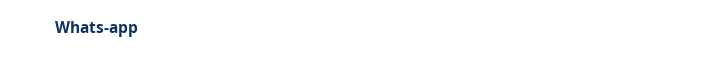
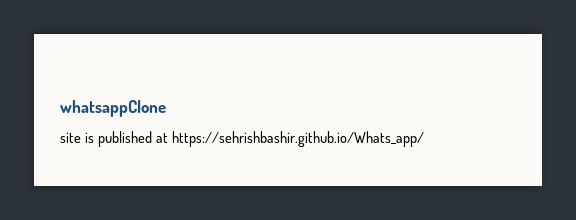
[55,21,138,37] Whats-app -> [60,100,166,117] [60,131,424,147] whatsappClone // site is published at https://sehrishbashir.github.io/Whats_app/

